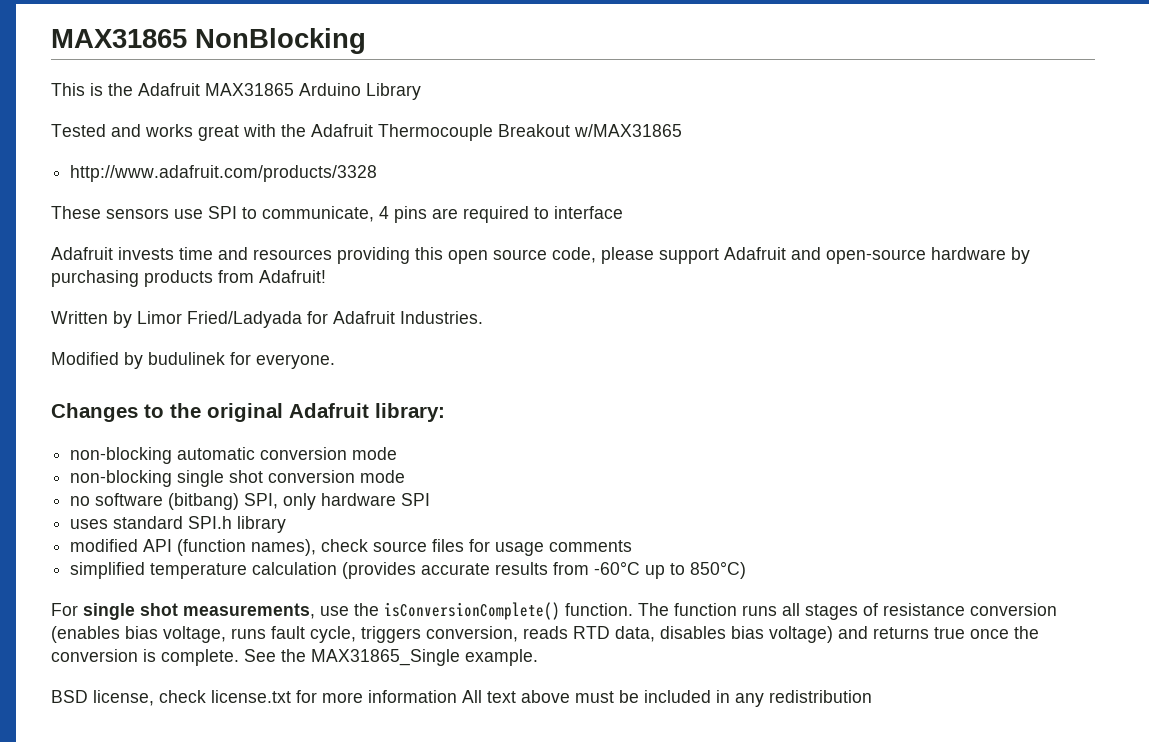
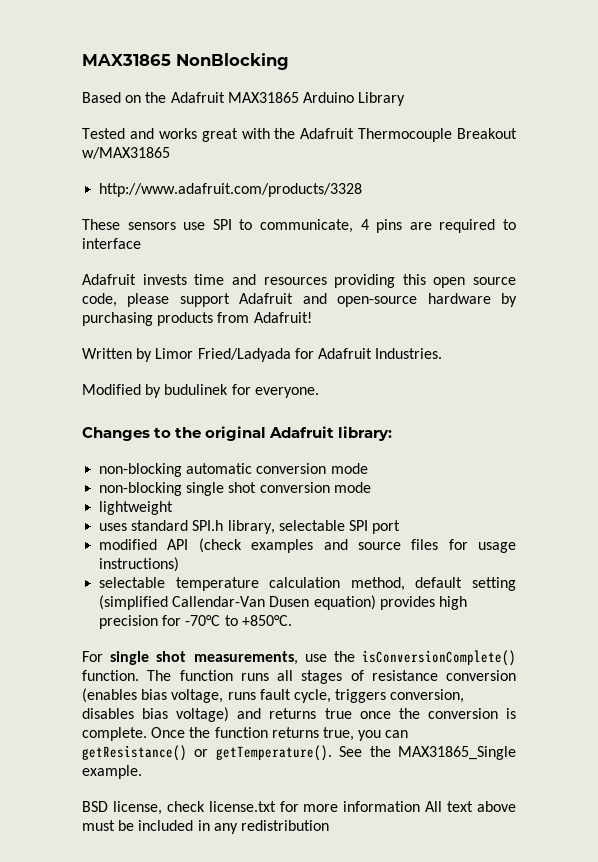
[51,83,103,96] This is -> [82,92,142,103] Based on
[70,493,431,510] no software (bitbang) SPI, only hardware SPI -> [99,501,174,515] lightweight
[237,516,287,533] library -> [227,520,401,534] library, selectable SPI port
[177,539,369,556] (function names), check -> [198,538,348,553] (check examples and
[549,540,633,552] [70,561,747,579] comments // simplified temperature calculation (provides accurate results from -60°C up to 850°C) -> [99,557,180,572] [99,577,516,591] [99,595,467,610] [99,615,292,629] instructions) // selectable temperature calculation method, default setting (simplified Callendar-Van Dusen equation) provides high precision for -70°C to +850°C.
[523,626,655,642] reads RTD data, -> (465, 696) none
(239, 657) none -> [151,727,409,741] [82,745,332,761] Once the function returns true, you can getResistance() or getTemperature().

